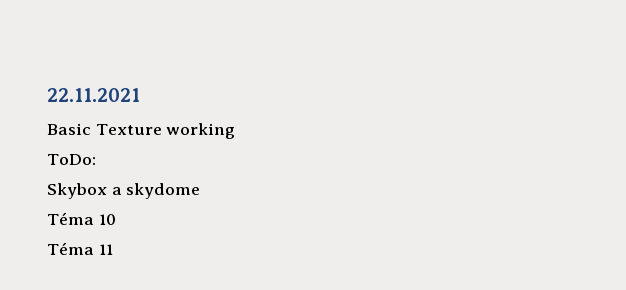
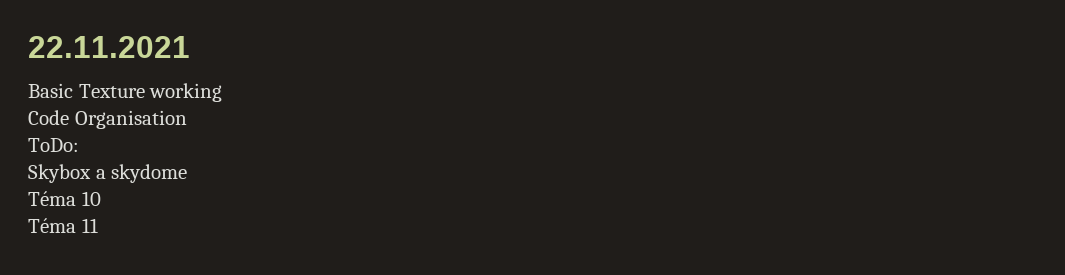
(236, 131) none -> [28,110,187,129] // Code Organisation

